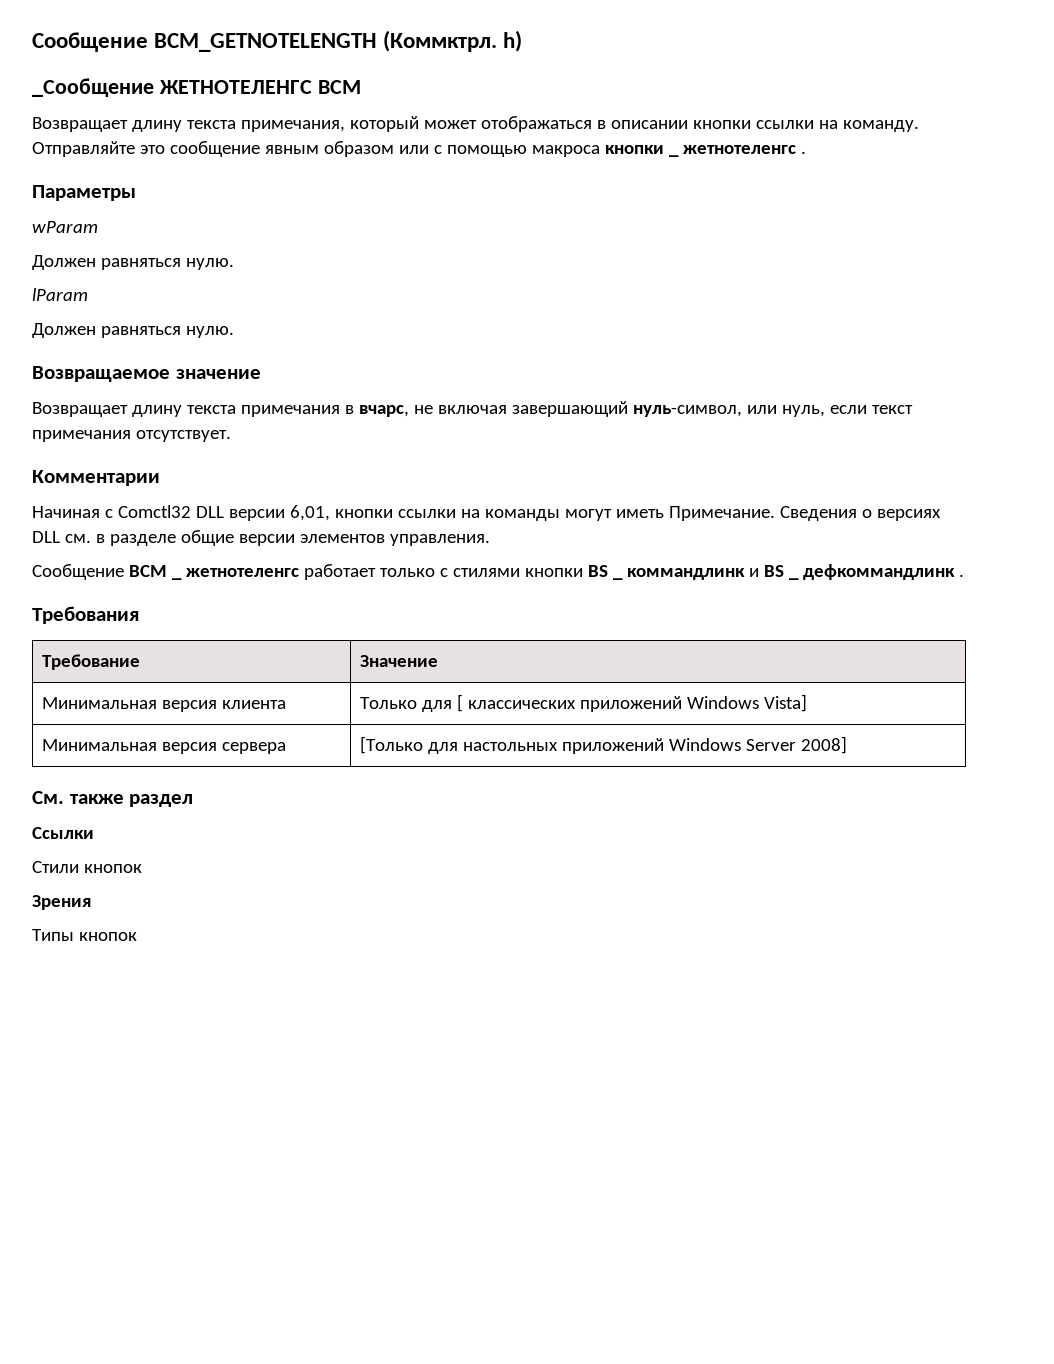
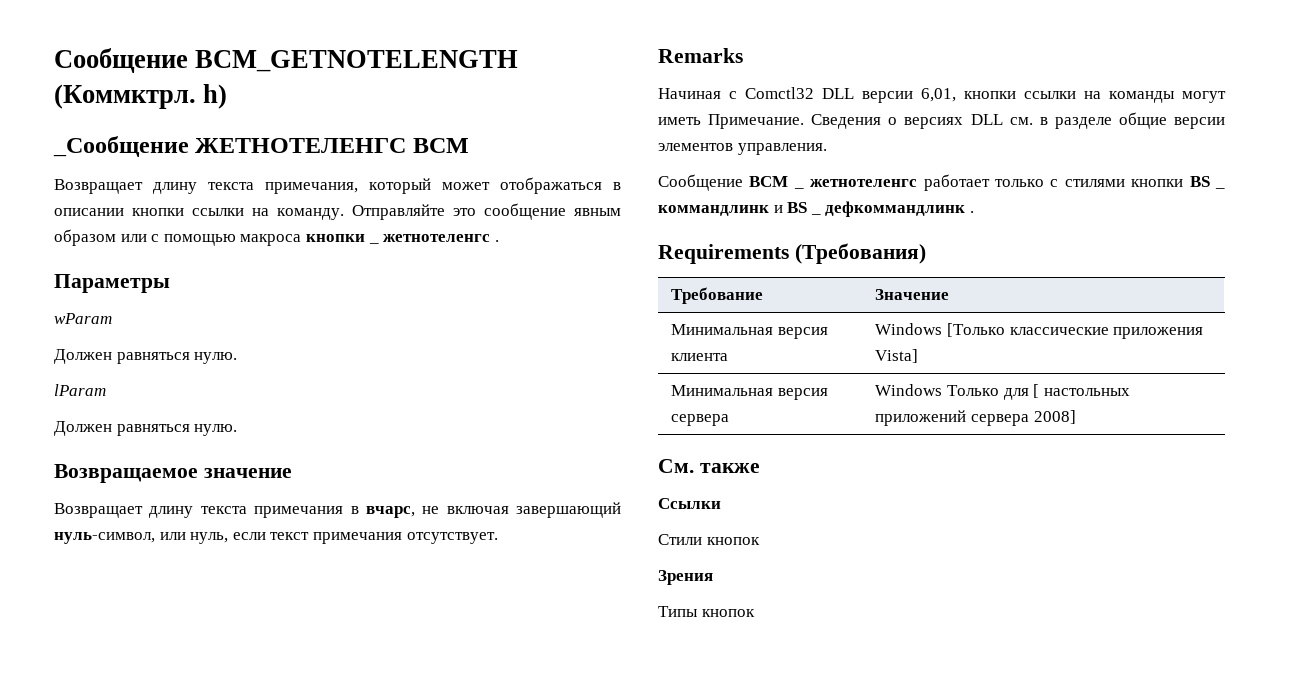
[32,470,160,486] Комментарии -> [658,48,743,63] Remarks
[32,606,139,624] Требования -> [658,243,926,264] Requirements (Требования)
[360,694,808,712] [42,739,287,754] [360,736,797,754] Только для [ классических приложений Windows Vista] // Минимальная версия сервера | [Только для настольных приложений Windows Server -> [875,323,1204,339] [875,349,919,363] [671,385,829,400] [671,414,730,426] [875,384,1130,400] [875,410,1030,426] Windows [Только классические приложения Vista] // Минимальная версия сервера | Windows Только для [ настольных приложений сервера
[129,794,194,807] раздел -> (760, 468) none

